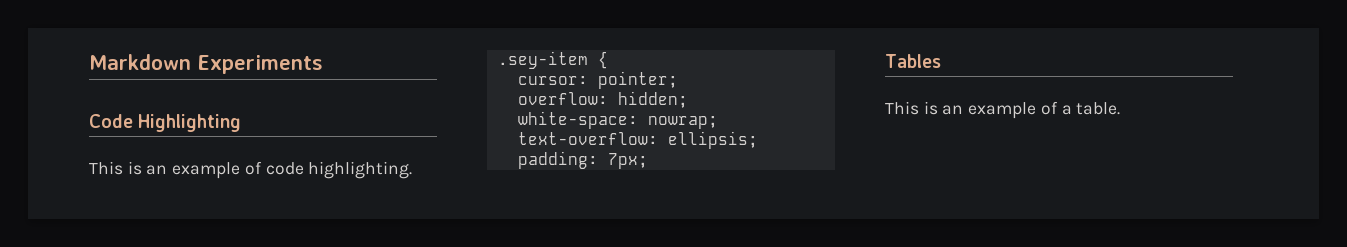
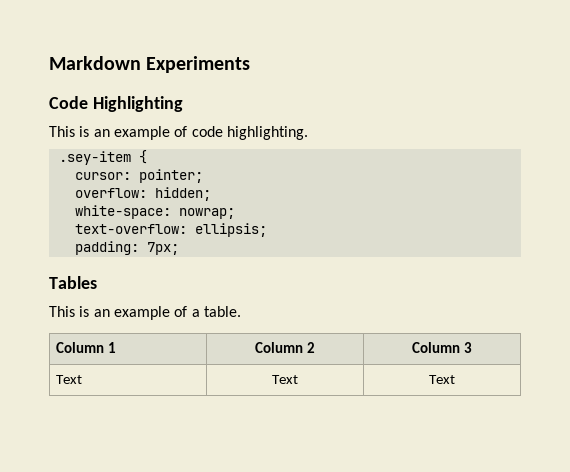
(1121, 108) none -> [56,342,117,353] [255,342,315,353] [412,342,472,353] [56,375,83,384] [272,375,298,384] [429,375,456,384] // Column 1 | Column 2 | Column 3 // Text | Text | Text

